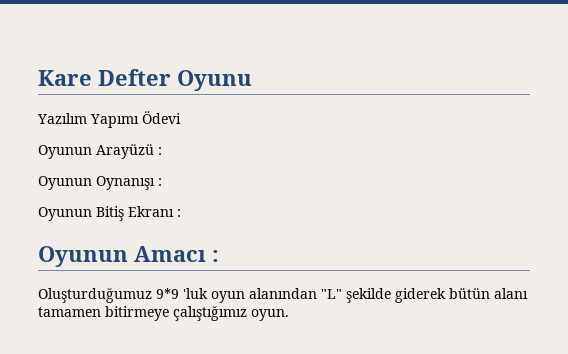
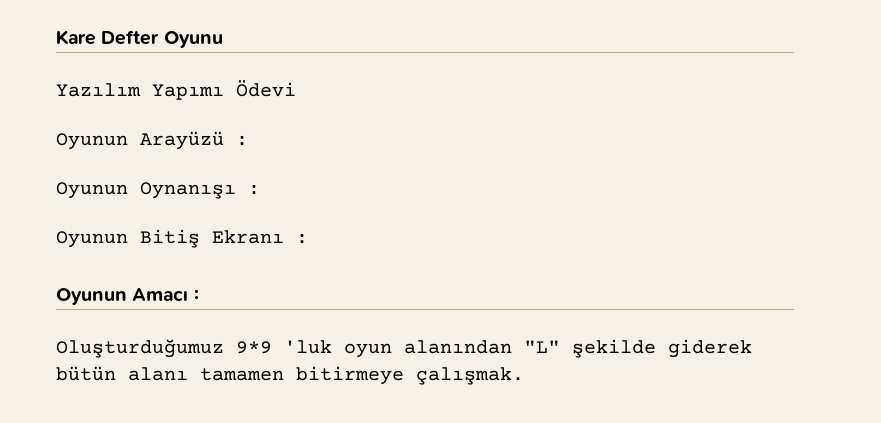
[173,305,289,321] çalıştığımız oyun. -> [416,367,524,385] çalışmak.

